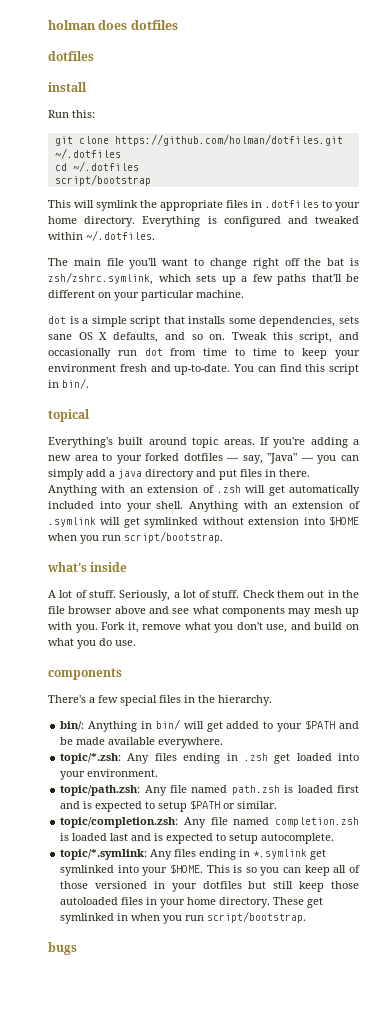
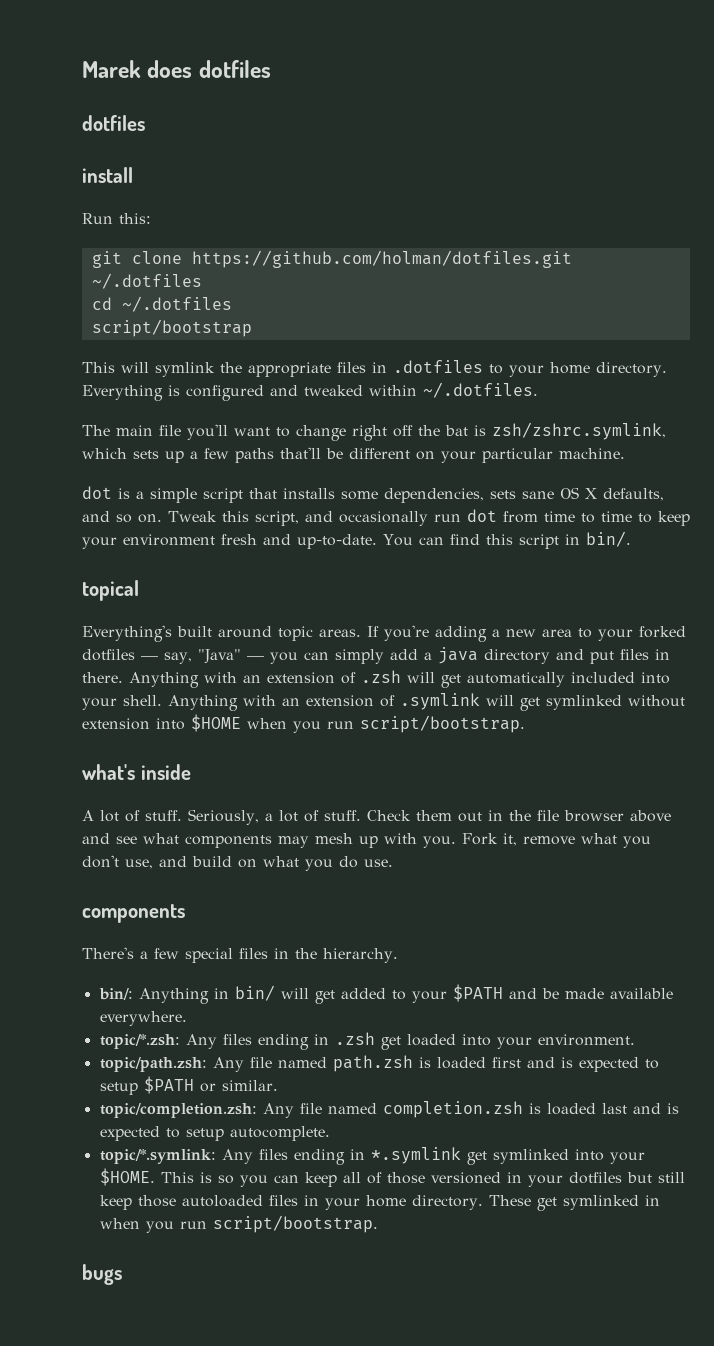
[48,20,96,30] holman -> [82,60,141,78] Marek

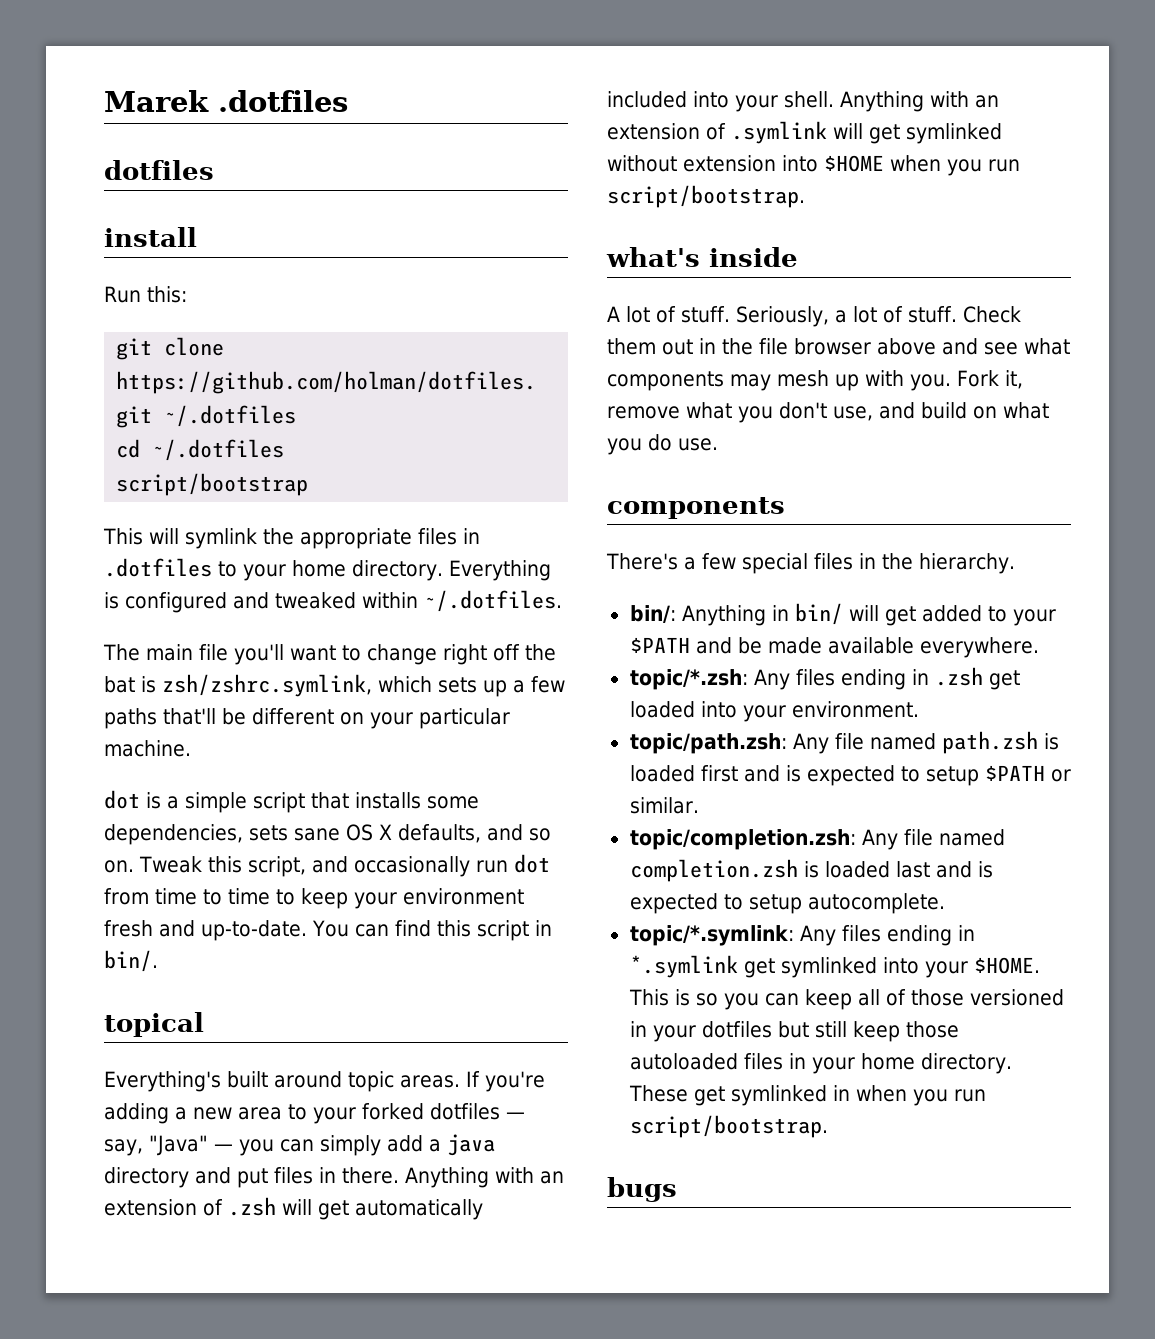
[147,60,271,78] does dotfiles -> [218,90,348,112] .dotfiles

